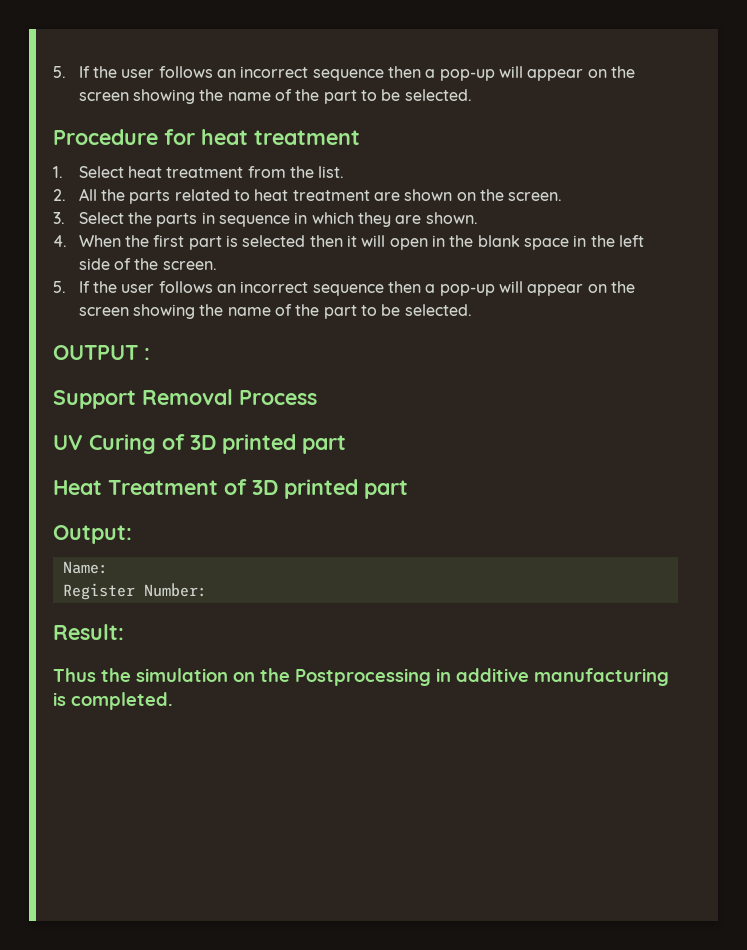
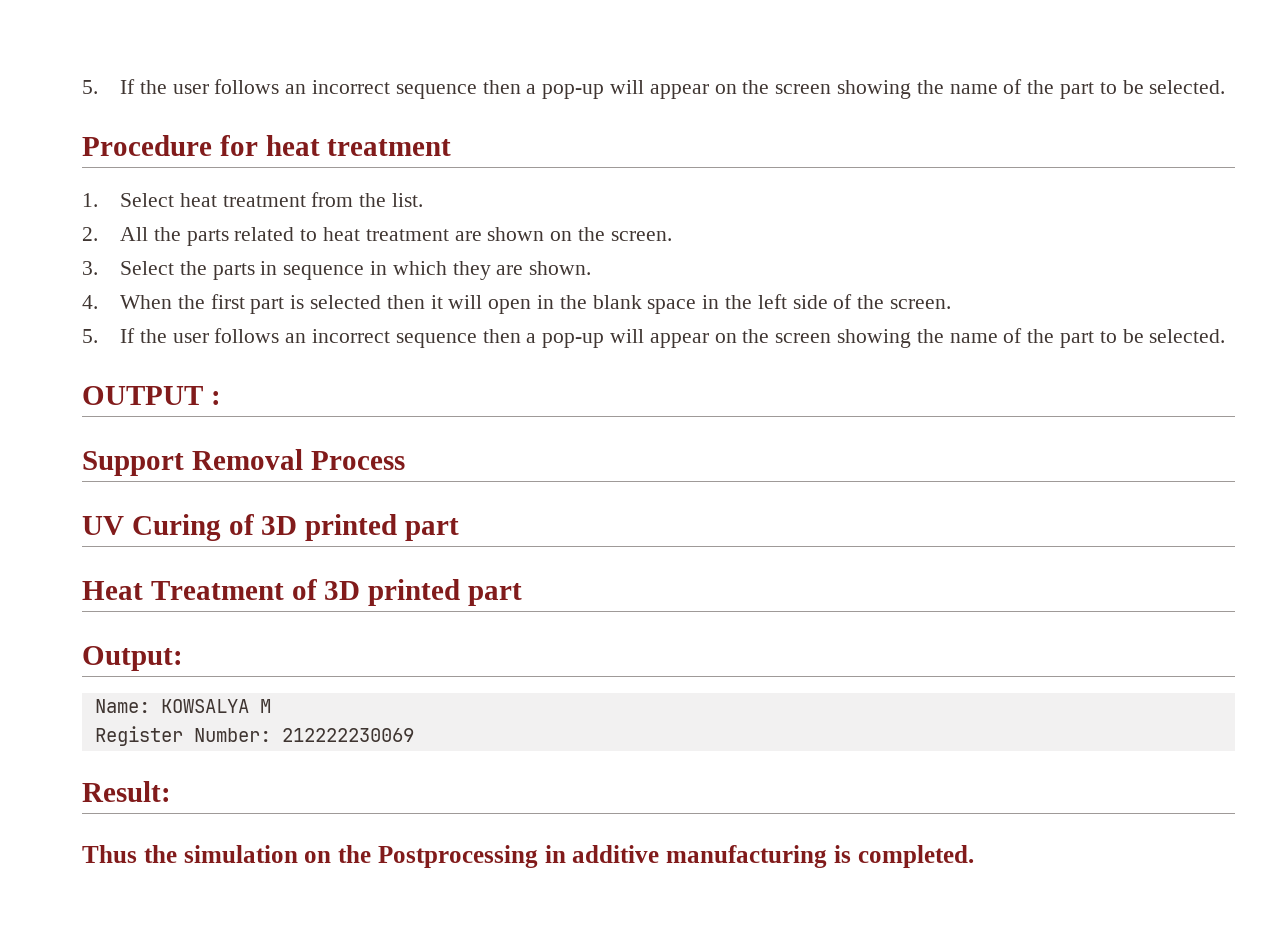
(108, 567) none -> [160,699,271,713] KOWSALYA M
(207, 590) none -> [281,728,414,742] 212222230069

